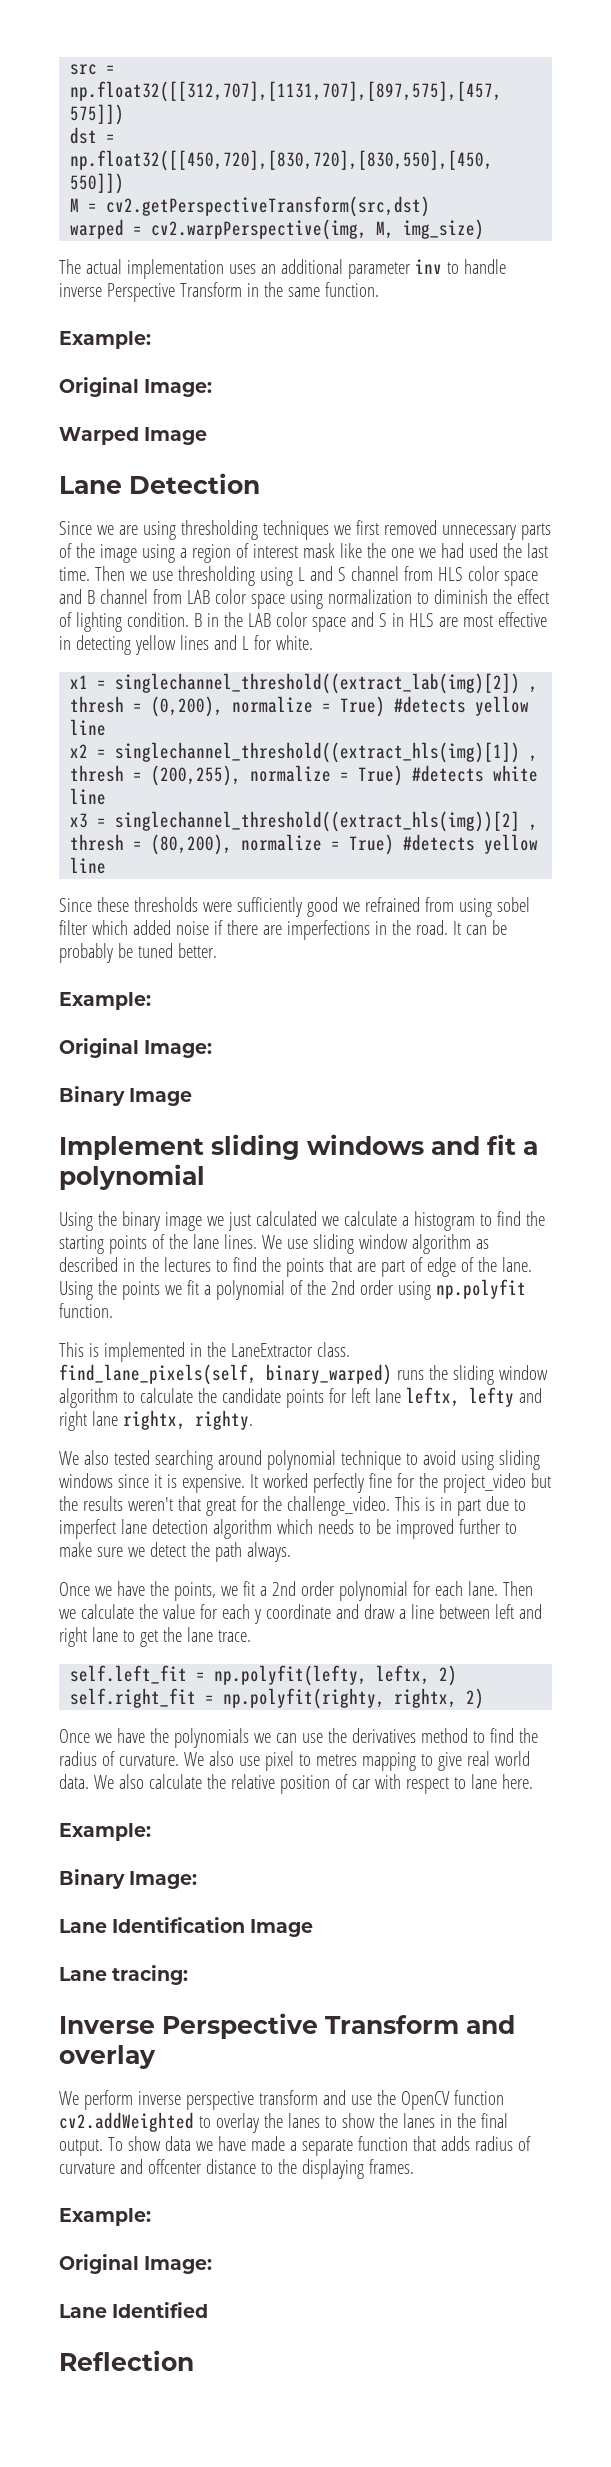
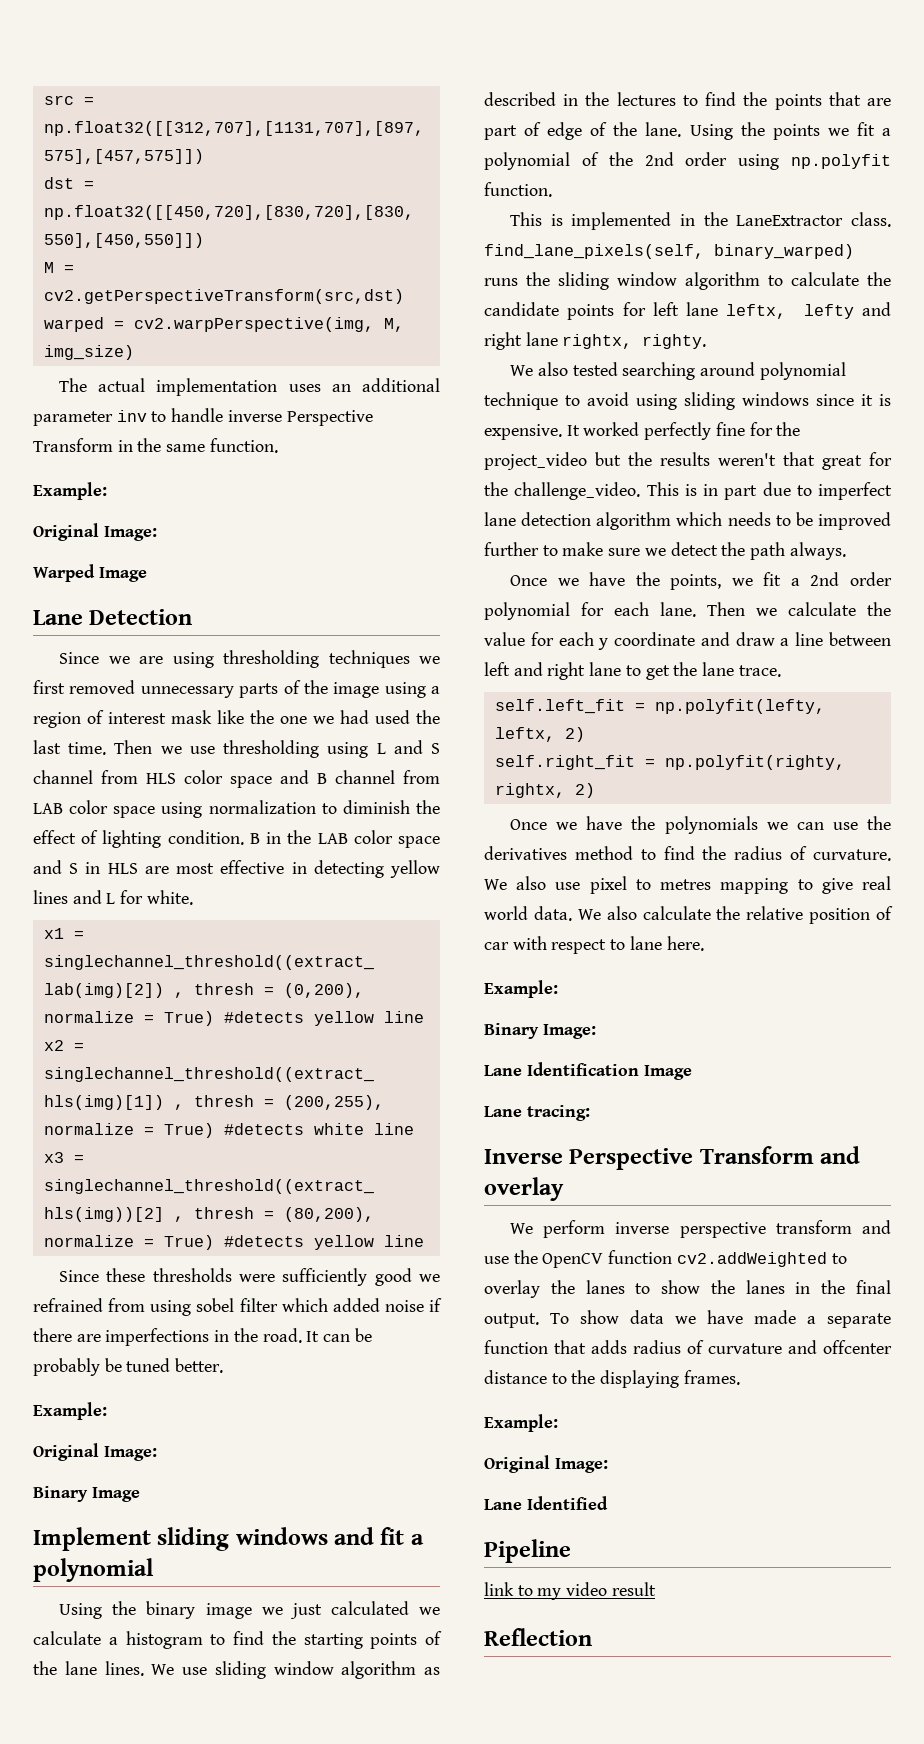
(209, 2310) none -> [484,1539,571,1563] [484,1582,656,1600] // Pipeline // link to my video result

